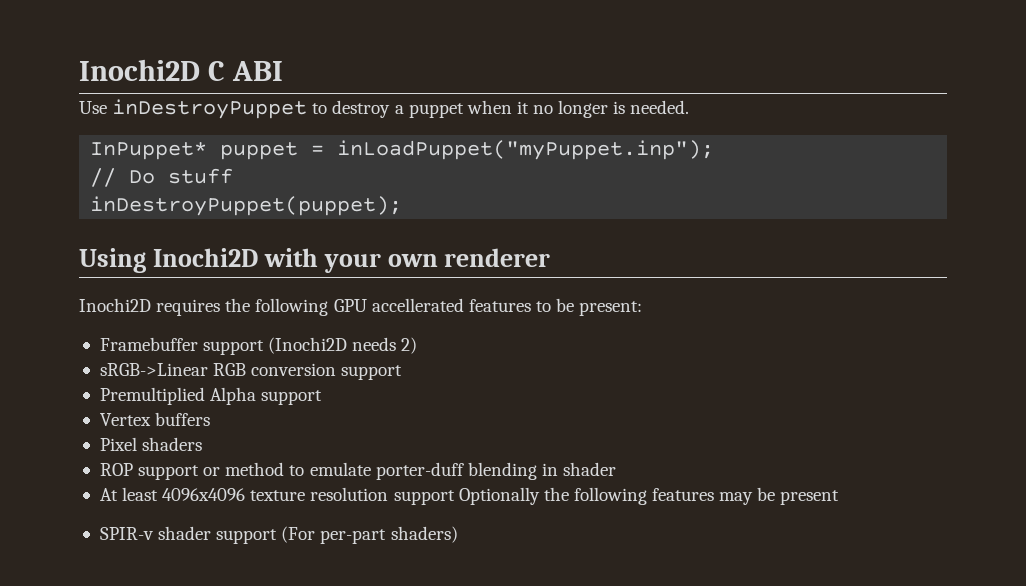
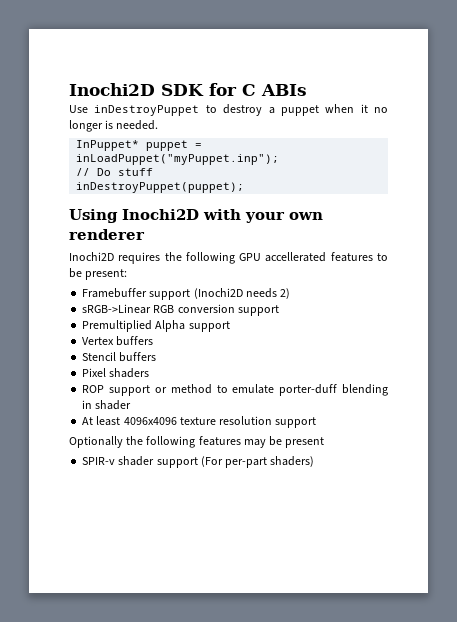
[79,59,283,81] Inochi2D C ABI -> [69,83,307,96] Inochi2D SDK for C ABIs
(211, 419) none -> [82,352,157,362] // Stencil buffers
(455, 497) none -> (317, 422) //

